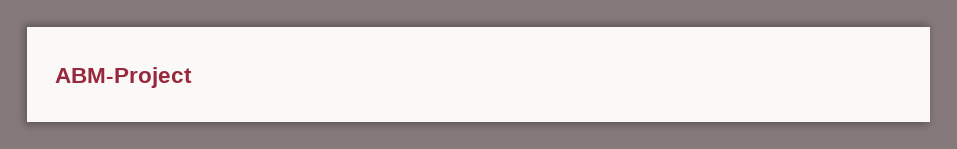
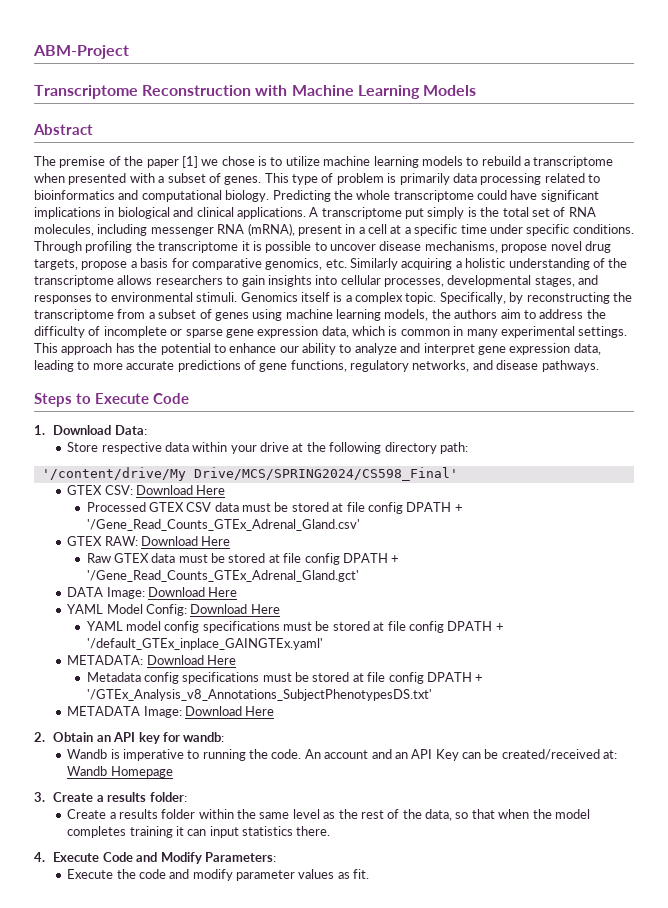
(192, 77) none -> [34,85,476,99] [33,124,93,135] [34,156,614,168] [34,173,600,185] [34,190,599,202] [34,207,596,219] [34,223,634,236] [34,241,611,253] [34,258,628,270] [34,275,599,287] [34,292,632,304] [34,309,606,321] [34,326,628,338] [34,343,601,355] [34,360,599,372] [34,393,189,407] [34,425,147,435] [67,442,468,454] [41,467,458,481] [67,485,226,495] [86,502,463,514] [86,519,360,531] [67,536,231,546] [86,553,400,565] [86,570,359,582] [67,587,238,599] [67,604,280,616] [86,621,504,633] [86,638,323,650] [67,655,236,665] [86,672,484,684] [86,689,432,701] [67,706,275,718] [34,732,225,744] [67,749,618,761] [67,766,173,778] [34,792,187,802] [67,809,590,821] [67,826,331,838] [34,852,276,864] [67,869,370,881] // Transcriptome Reconstruction with Machine Learning Models // Abstract // The premise of the paper [1] we chose is to utilize machine learning models to rebuild a transcriptome when presented with a subset of genes. This type of problem is primarily data processing related to bioinformatics and computational biology. Predicting the whole transcriptome could have significant implications in biological and clinical applications. A transcriptome put simply is the total set of RNA molecules, including messenger RNA (mRNA), present in a cell at a specific time under specific conditions. Through profiling the transcriptome it is possible to uncover disease mechanisms, propose novel drug targets, propose a basis for comparative genomics, etc. Similarly acquiring a holistic understanding of the transcriptome allows researchers to gain insights into cellular processes, developmental stages, and responses to environmental stimuli. Genomics itself is a complex topic. Specifically, by reconstructing the transcriptome from a subset of genes using machine learning models, the authors aim to address the difficulty of incomplete or sparse gene expression data, which is common in many experimental settings. This approach has the potential to enhance our ability to analyze and interpret gene expression data, leading to more accurate predictions of gene functions, regulatory networks, and disease pathways. // Steps to Execute Code // 1. Download Data: // Store respective data within your drive at the following directory path: // '/content/drive/My Drive/MCS/SPRING2024/CS598_Final' // GTEX CSV: Download Here // Processed GTEX CSV data must be stored at file config DPATH + '/Gene_Read_Counts_GTEx_Adrenal_Gland.csv' // GTEX RAW: Download Here // Raw GTEX data must be stored at file config DPATH + '/Gene_Read_Counts_GTEx_Adrenal_Gland.gct' // DATA Image: Download Here // YAML Model Config: Download Here // YAML model config specifications must be stored at file config DPATH + '/default_GTEx_inplace_GAINGTEx.yaml' // METADATA: Download Here // Metadata config specifications must be stored at file config DPATH + '/GTEx_Analysis_v8_Annotations_SubjectPhenotypesDS.txt' // METADATA Image: Download Here // 2. Obtain an API key for wandb: // Wandb is imperative to running the code. An account and an API Key can be created/received at: Wandb Homepage // 3. Create a results folder: // Create a results folder within the same level as the rest of the data, so that when the model completes training it can input statistics there. // 4. Execute Code and Modify Parameters: // Execute the code and modify parameter values as fit.

